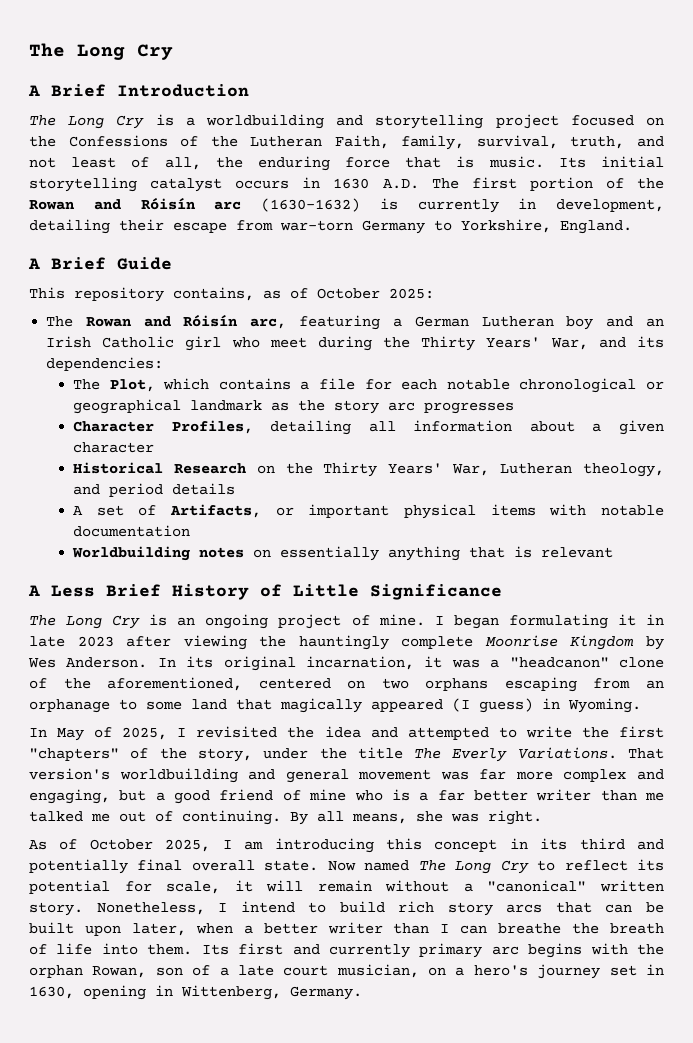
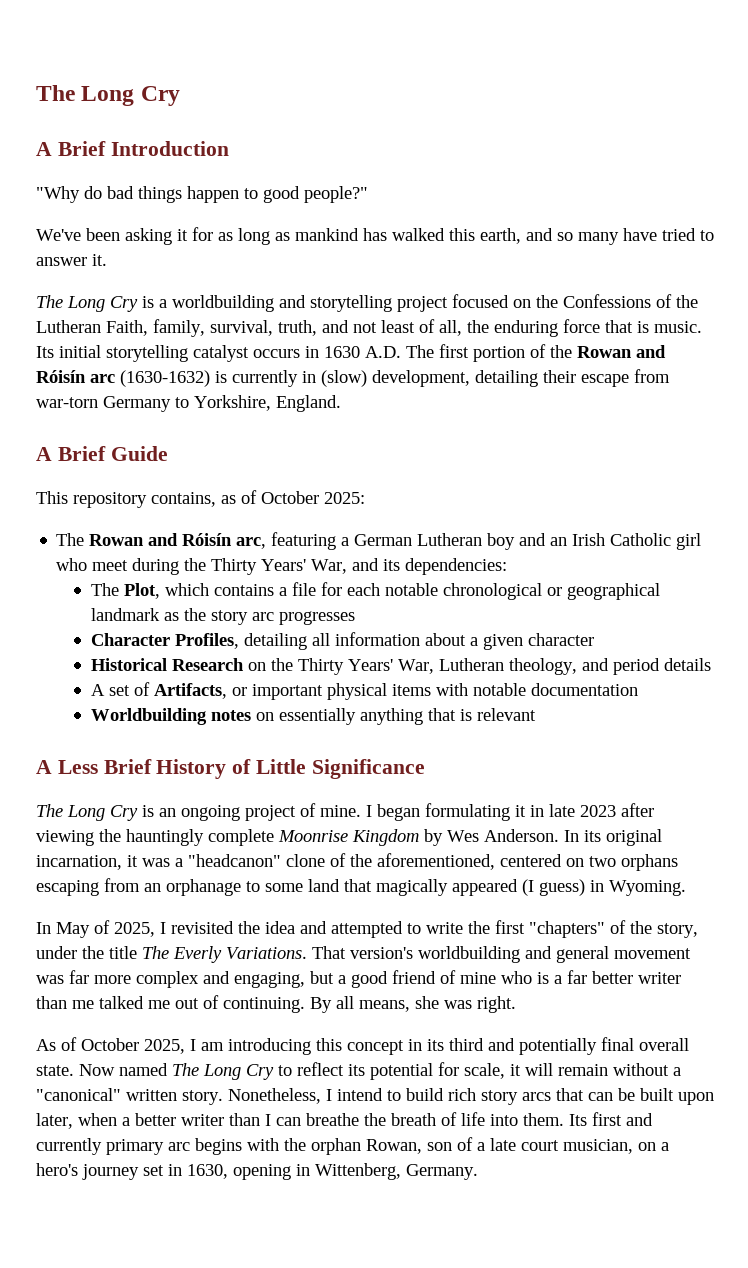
(249, 90) none -> [36,186,368,203] [36,227,714,245] [36,254,107,266] // "Why do bad things happen to good people?" // We've been asking it for as long as mankind has walked this earth, and so many have tried to answer it.
(537, 203) none -> [321,370,367,387] (slow)

